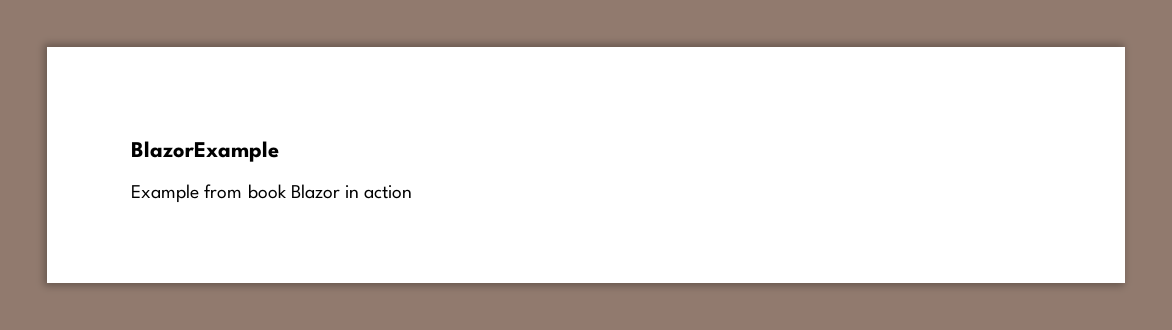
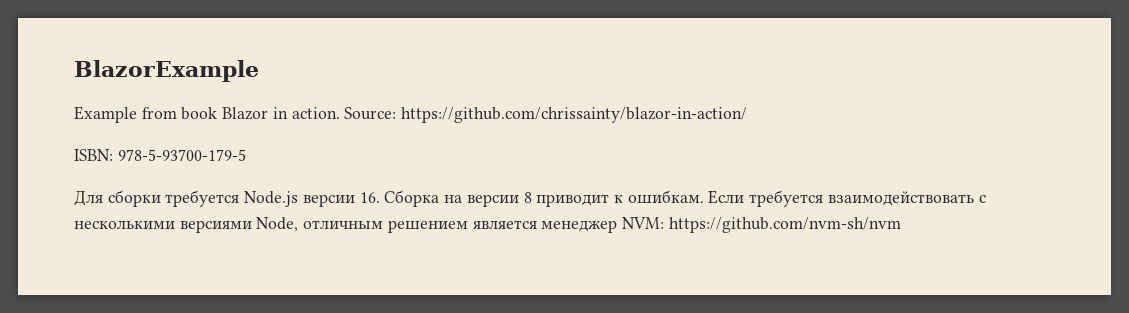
[364,185,413,199] action -> [291,107,748,123] [74,149,246,161] [74,190,986,207] [74,217,901,233] action. Source: https://github.com/chrissainty/blazor-in-action/ // ISBN: 978-5-93700-179-5 // Для сборки требуется Node.js версии 16. Сборка на версии 8 приводит к ошибкам. Если требуется взаимодействовать с несколькими версиями Node, отличным решением является менеджер NVM: https://github.com/nvm-sh/nvm

